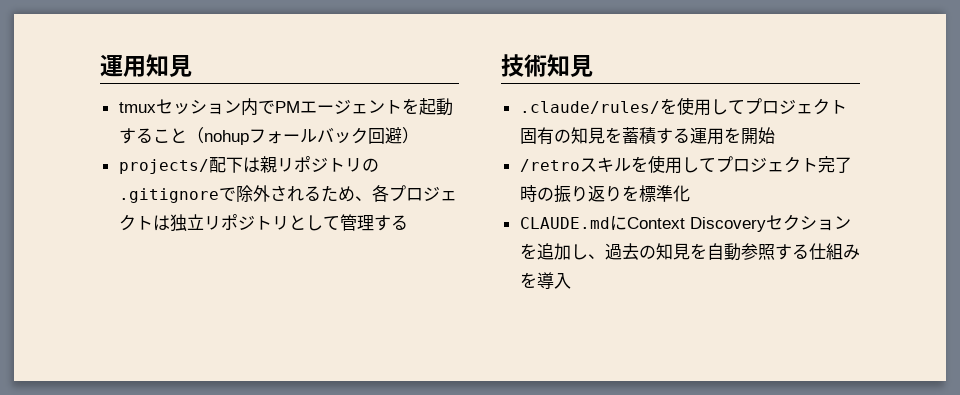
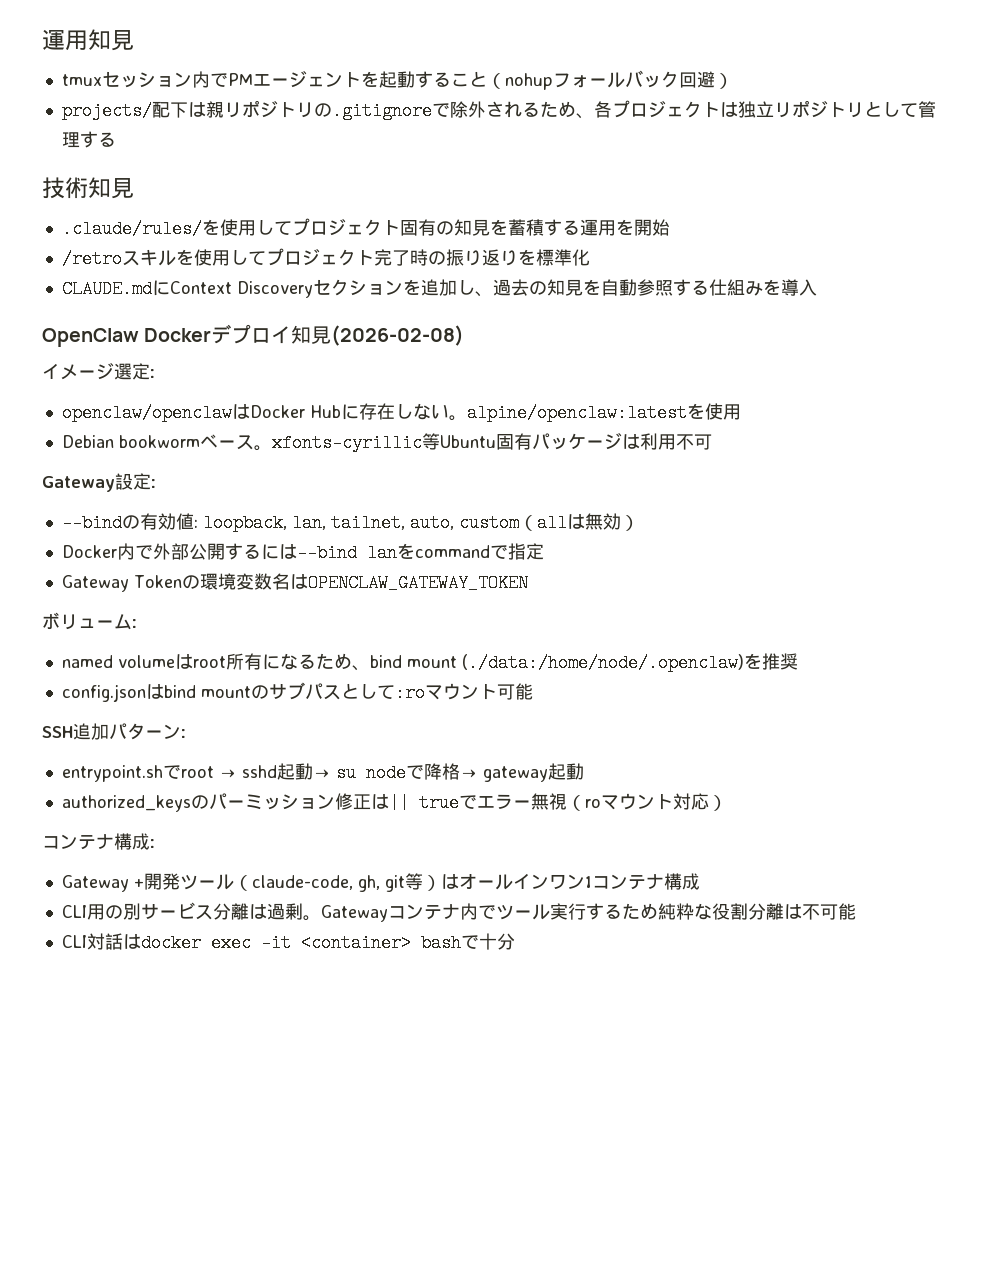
(571, 281) none -> [42,324,465,347] [42,363,155,380] [61,403,741,422] [61,433,712,452] [42,473,156,492] [61,513,639,532] [61,543,544,562] [61,573,528,592] [42,612,137,630] [61,653,798,672] [61,682,533,702] [42,723,186,740] [61,763,584,782] [61,793,727,812] [42,833,155,850] [61,873,700,892] [61,902,856,922] [61,933,515,952] // OpenClaw Dockerデプロイ知見(2026-02-08) // イメージ選定: // openclaw/openclawはDocker Hubに存在しない。alpine/openclaw:latestを使用 // Debian bookwormベース。xfonts-cyrillic等Ubuntu固有パッケージは利用不可 // Gateway設定: // --bindの有効値: loopback, lan, tailnet, auto, custom（allは無効） // Docker内で外部公開するには--bind lanをcommandで指定 // Gateway Tokenの環境変数名はOPENCLAW_GATEWAY_TOKEN // ボリューム: // named volumeはroot所有になるため、bind mount (./data:/home/node/.openclaw)を推奨 // config.jsonはbind mountのサブパスとして:roマウント可能 // SSH追加パターン: // entrypoint.shでroot → sshd起動→ su nodeで降格→ gateway起動 // authorized_keysのパーミッション修正は|| trueでエラー無視（roマウント対応） // コンテナ構成: // Gateway +開発ツール（claude-code, gh, git等）はオールインワン1コンテナ構成 // CLI用の別サービス分離は過剰。Gatewayコンテナ内でツール実行するため純粋な役割分離は不可能 // CLI対話はdocker exec -it <container> bashで十分

